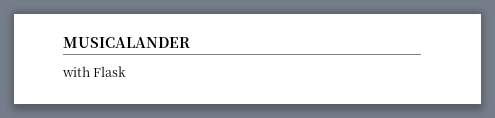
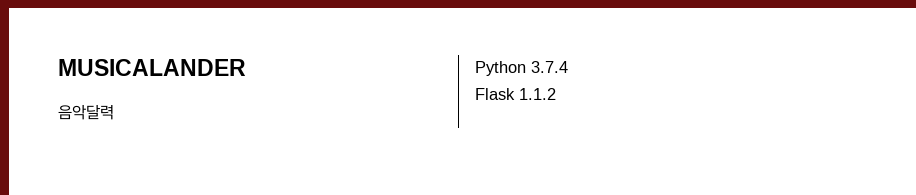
[62,66,127,77] with Flask -> [58,104,114,120] [475,61,568,76] [475,88,556,100] 음악달력 // Python 3.7.4 // Flask 1.1.2

